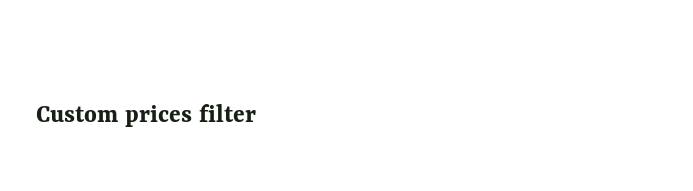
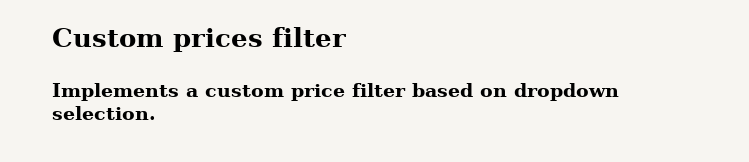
(257, 113) none -> [52,83,619,101] [52,106,156,120] // Implements a custom price filter based on dropdown selection.

